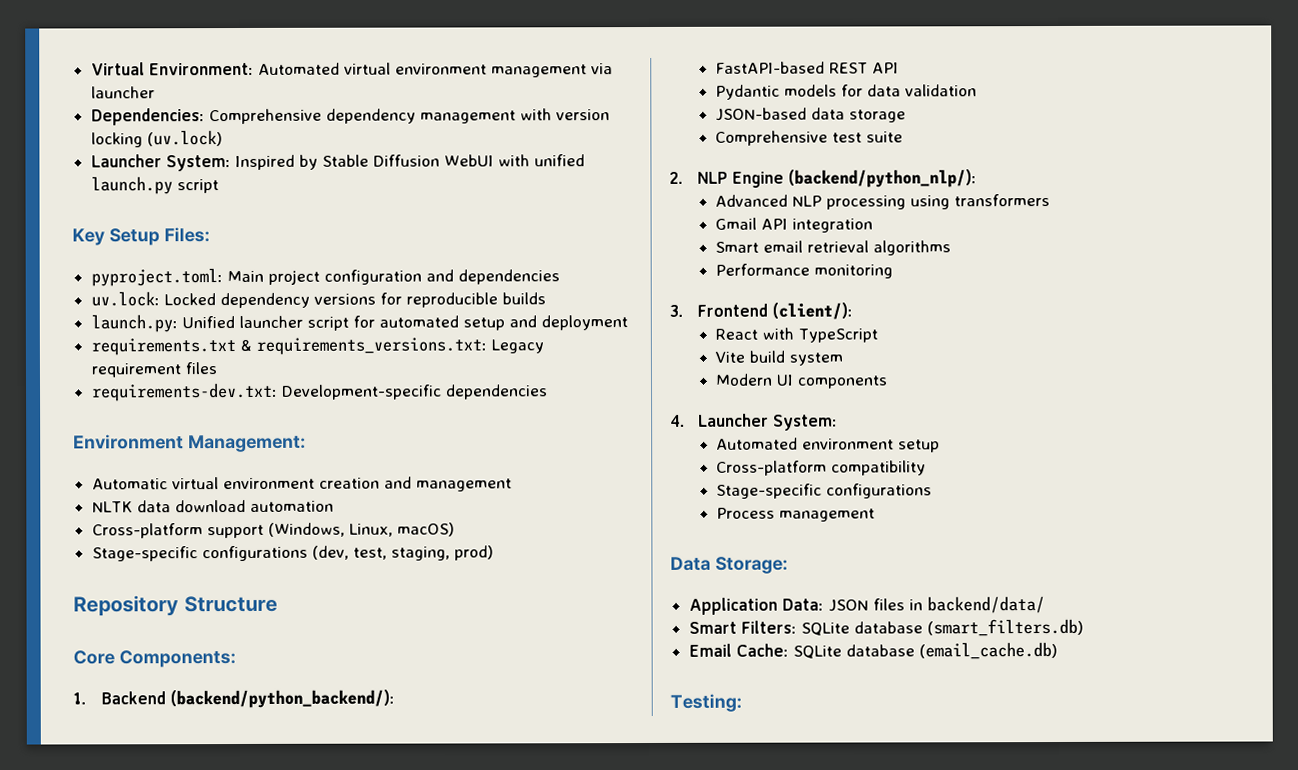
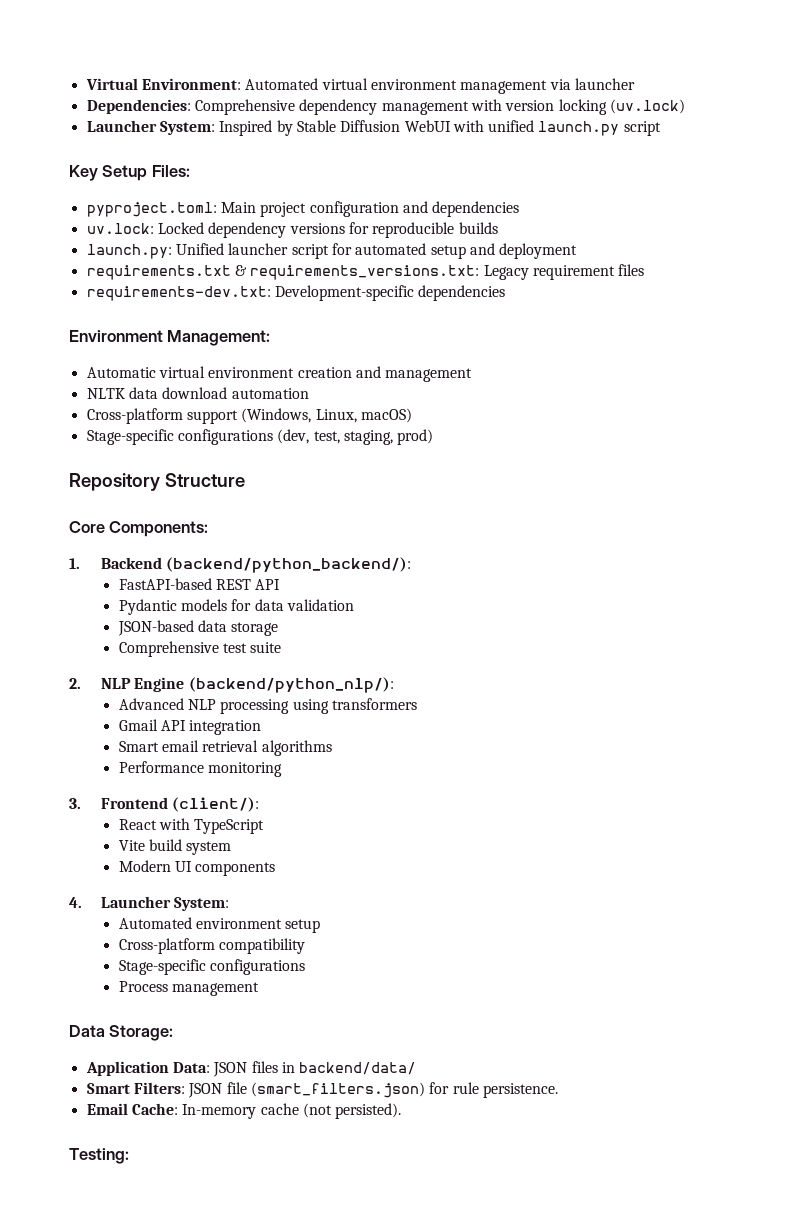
[800,618,1084,637] [688,642,1058,660] SQLite database (smart_filters.db) // Email Cache: SQLite database (email_cache.db) -> [188,1082,558,1098] [86,1103,402,1119] JSON file (smart_filters.json) for rule persistence. // Email Cache: In-memory cache (not persisted).

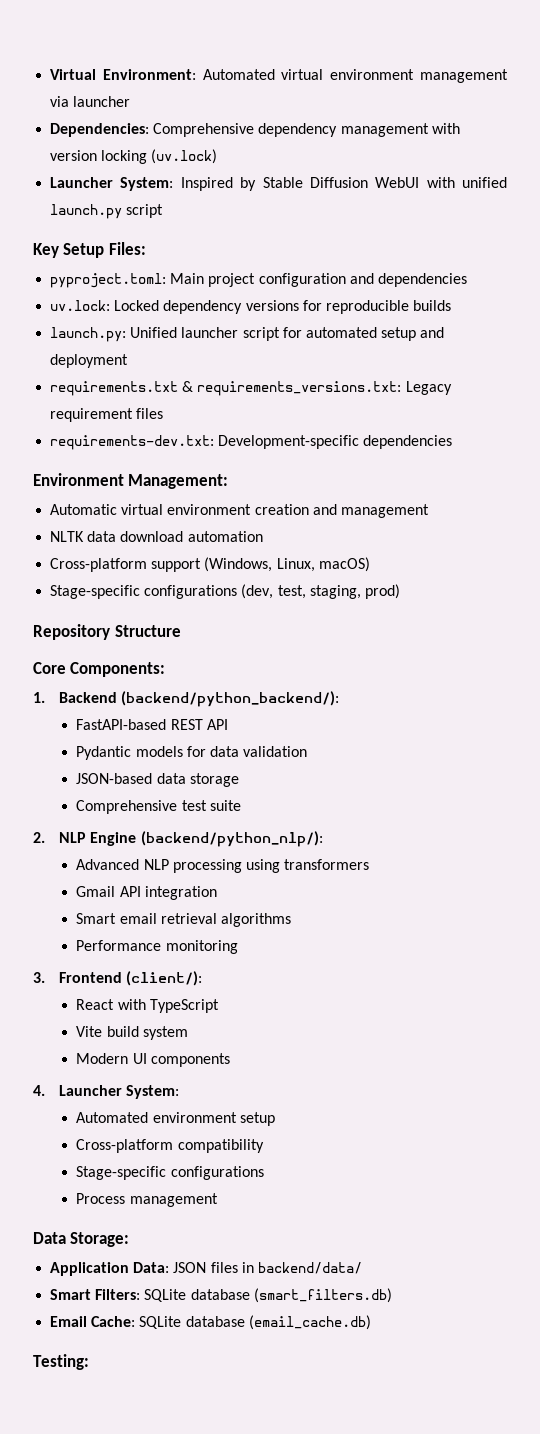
[188,1082,558,1098] [86,1103,402,1119] JSON file (smart_filters.json) for rule persistence. // Email Cache: In-memory cache (not persisted). -> [144,1288,392,1303] [50,1315,371,1330] SQLite database (smart_filters.db) // Email Cache: SQLite database (email_cache.db)

